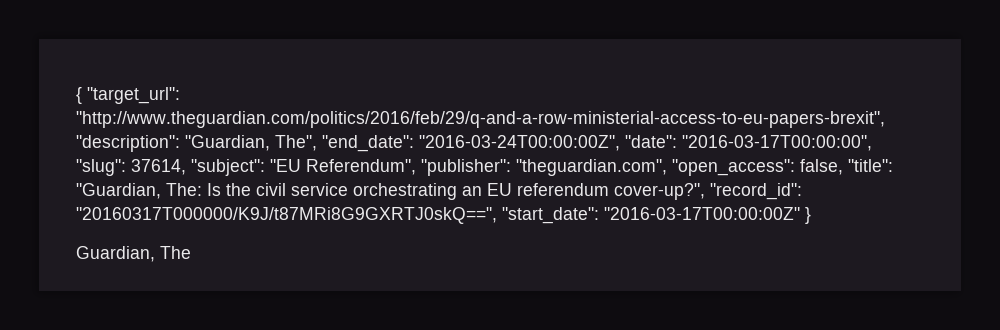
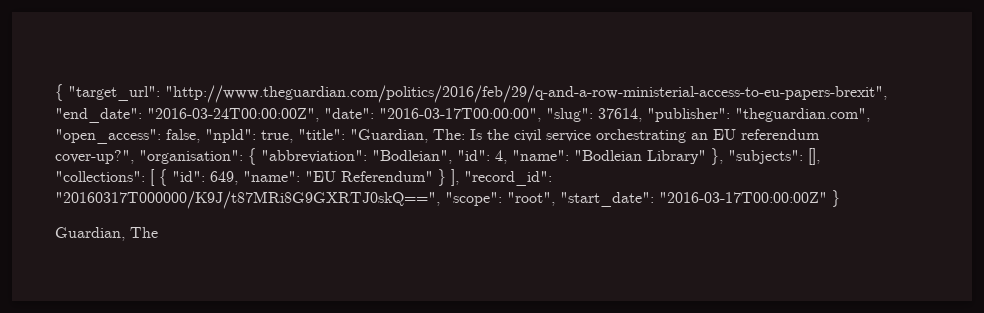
[76,135,317,152] "description": "Guardian, The", -> (887, 94) none
[191,159,416,176] "subject": "EU Referendum", -> (642, 115) none
(843, 167) none -> [205,129,293,143] "npld": true,
[710,183,802,200] [76,207,497,224] "record_id": "20160317T000000/K9J/t87MRi8G9GXRTJ0skQ==", -> [139,148,820,165] [55,169,552,186] [55,191,555,209] "organisation": { "abbreviation": "Bodleian", "id": 4, "name": "Bodleian Library" }, "subjects": [], "collections": [ { "id": 649, "name": "EU Referendum" } ], "record_id": "20160317T000000/K9J/t87MRi8G9GXRTJ0skQ==", "scope": "root",

